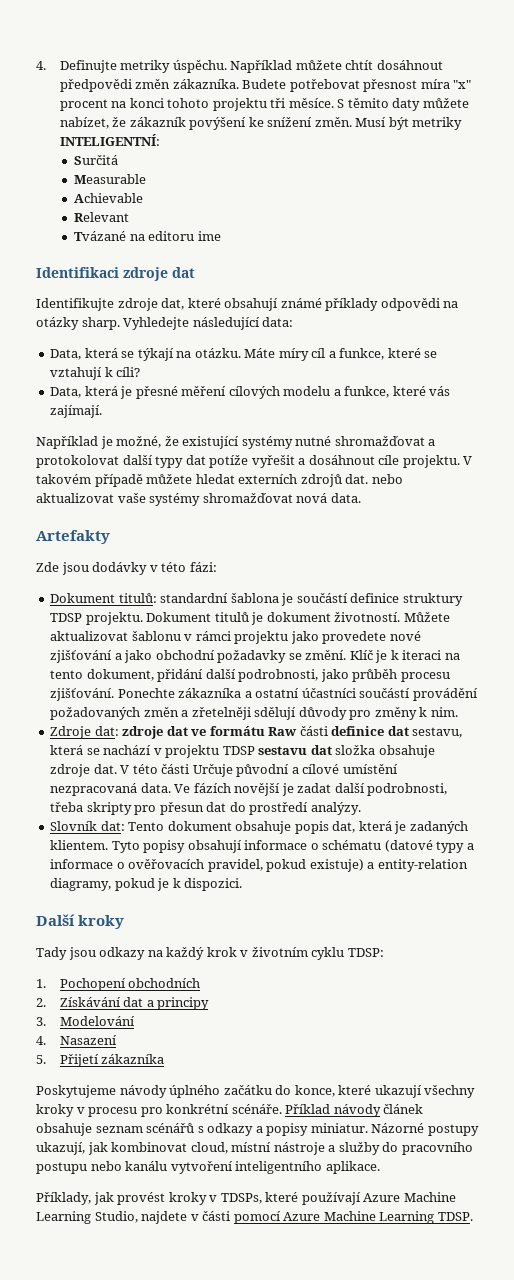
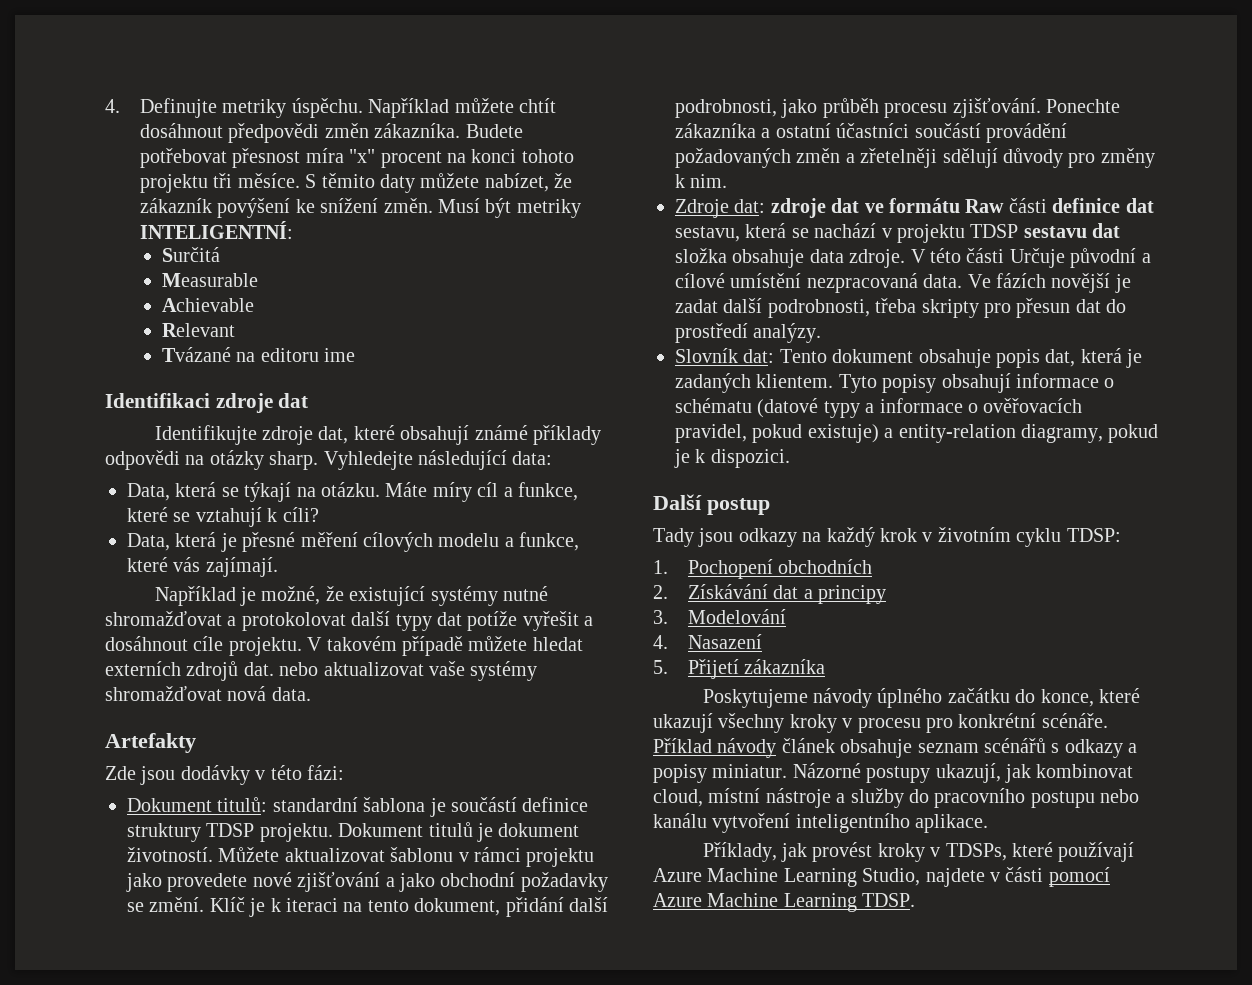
[50,764,117,777] zdroje dat. -> [809,249,906,268] data zdroje.
[78,915,125,929] kroky -> [707,498,770,515] postup

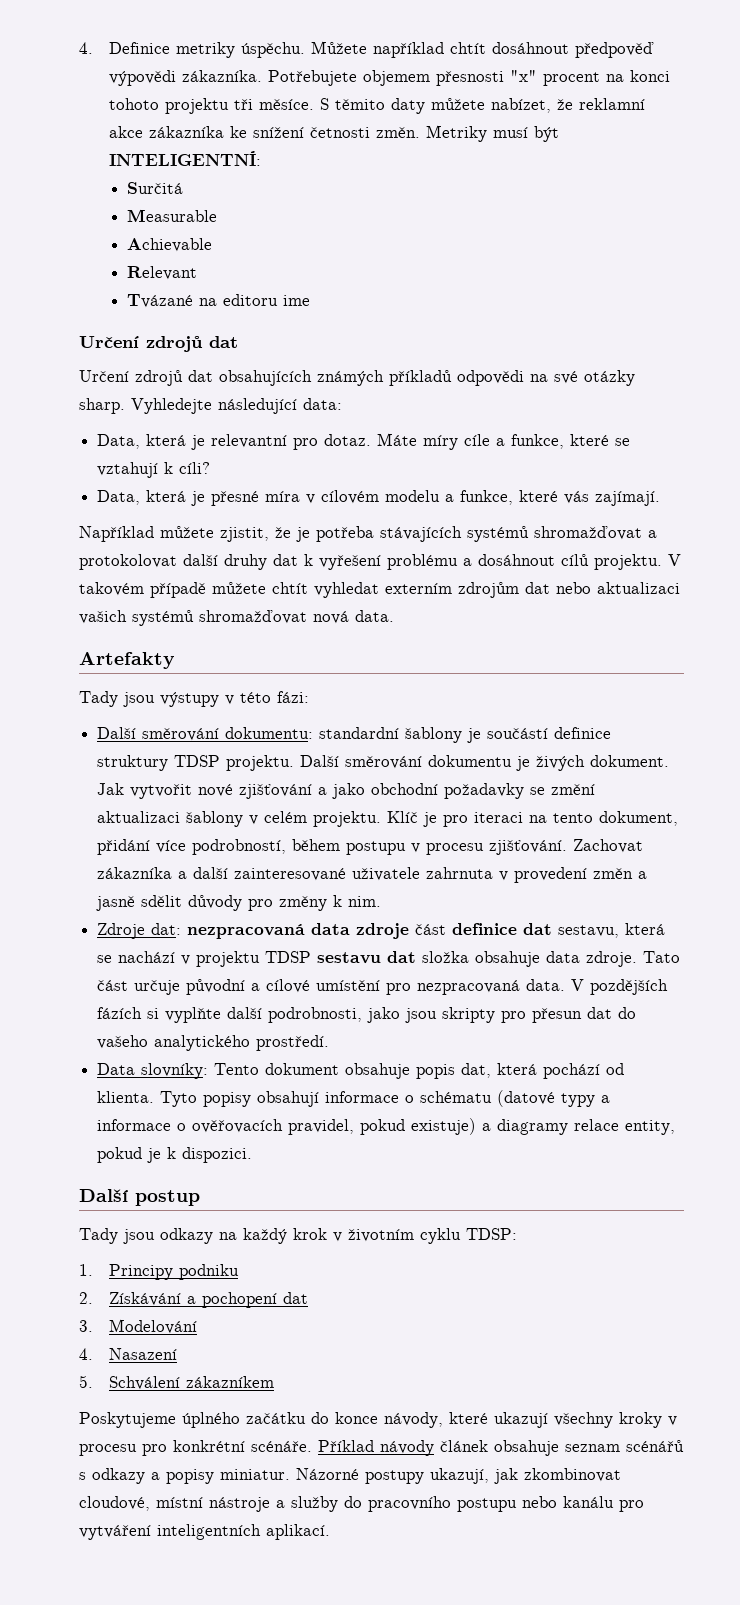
[105,98,217,118] 4. Definujte -> [79,42,170,54] 4. Definice
[368,98,556,118] [139,123,523,143] [139,148,344,168] Například můžete chtít dosáhnout předpovědi změn zákazníka. Budete potřebovat přesnost míra -> [310,41,654,58] [108,70,504,86] Můžete například chtít dosáhnout předpověď výpovědi zákazníka. Potřebujete objemem přesnosti
[139,198,581,218] zákazník povýšení ke snížení změn. Musí být metriky -> [578,98,645,110] [108,125,559,142] reklamní akce zákazníka ke snížení četnosti změn. Metriky musí být
[105,393,309,413] [154,425,601,445] Identifikaci zdroje dat // Identifikujte zdroje dat, které obsahují známé příklady -> [79,336,238,352] [79,370,452,386] Určení zdrojů dat // Určení zdrojů dat obsahujících známých příkladů
(205, 460) none -> [554,371,578,384] své
[221,482,380,502] se týkají na otázku. -> [191,434,372,450] je relevantní pro dotaz.
[477,482,499,497] cíl -> [464,434,491,446] cíle
[300,532,433,552] měření cílových -> [265,490,380,504] míra v cílovém
[239,586,548,606] [105,611,579,631] je možné, že existující systémy nutné shromažďovat a protokolovat další typy dat potíže vyřešit -> [160,526,657,542] [79,554,458,570] můžete zjistit, že je potřeba stávajících systémů shromažďovat a protokolovat další druhy dat k vyřešení problému
[193,636,224,651] cíle -> [561,554,589,566] cílů
[532,637,583,651] [105,661,538,681] hledat externích zdrojů dat. nebo aktualizovat vaše systémy -> [272,582,680,598] [79,610,194,626] chtít vyhledat externím zdrojům dat nebo aktualizaci vašich systémů
[105,765,250,785] Zde jsou dodávky -> [79,691,219,707] Tady jsou výstupy
[127,797,426,812] Dokument titulů: standardní šablona -> [97,727,463,743] Další směrování dokumentu: standardní šablony
[338,822,580,842] [127,847,595,867] [126,873,248,892] Dokument titulů je dokument životností. Můžete aktualizovat šablonu v rámci projektu jako provedete -> [300,755,670,771] [97,783,193,799] Další směrování dokumentu je živých dokument. Jak vytvořit
[149,897,205,912] změní. -> [551,784,596,795] [97,811,382,827] změní aktualizaci šablony v celém projektu.
[270,898,281,912] k -> [443,815,469,827] pro
[569,897,608,912] [675,98,879,118] další podrobnosti, jako průběh -> [156,839,421,855] více podrobností, během postupu v
[1046,99,1120,113] Ponechte -> [573,839,644,853] Zachovat
[775,123,1067,143] [675,148,998,168] ostatní účastníci součástí provádění požadovaných změn a zřetelněji sdělují -> [193,867,648,883] [96,895,183,911] další zainteresované uživatele zahrnuta v provedení změn a jasně sdělit
[770,198,1047,218] zdroje dat ve formátu Raw části -> [187,923,447,939] nezpracovaná data zdroje část
[910,248,1065,268] V této části Určuje -> [643,951,681,963] [97,980,181,995] Tato část určuje
(802, 280) none -> [386,983,412,995] pro
[967,273,1131,293] [675,298,917,318] Ve fázích novější je zadat další podrobnosti, třeba -> [571,979,669,995] [97,1007,438,1023] V pozdějších fázích si vyplňte další podrobnosti, jako jsou
[675,323,822,343] [675,348,775,363] prostředí analýzy. // Slovník dat: -> [97,1035,330,1051] [97,1063,209,1079] vašeho analytického prostředí. // Data slovníky:
[1126,349,1143,368] [675,373,834,393] je zadaných klientem. -> [543,1063,625,1079] [97,1091,155,1103] pochází od klienta.
[898,424,1103,443] entity-relation diagramy, -> [497,1119,676,1135] diagramy relace entity,
[687,559,873,579] Pochopení obchodních -> [108,1264,239,1280] Principy podniku
[773,585,887,604] dat a principy -> [186,1292,308,1308] a pochopení dat
[687,659,826,679] Přijetí zákazníka -> [108,1376,274,1390] Schválení zákazníkem
[812,688,872,708] návody -> (176, 1420) none
[1040,689,1094,707] konce, -> [335,1412,443,1428] konce návody,
[1036,764,1134,778] [653,789,703,807] kombinovat cloud, -> [524,1468,621,1482] [79,1496,150,1511] zkombinovat cloudové,
[712,813,989,833] [702,842,1135,862] [653,867,1110,887] [653,893,916,912] vytvoření inteligentního aplikace. // Příklady, jak provést kroky v TDSPs, které používají Azure Machine Learning Studio, najdete v části pomocí Azure Machine Learning TDSP. -> [619,1500,644,1512] [79,1524,330,1540] pro vytváření inteligentních aplikací.

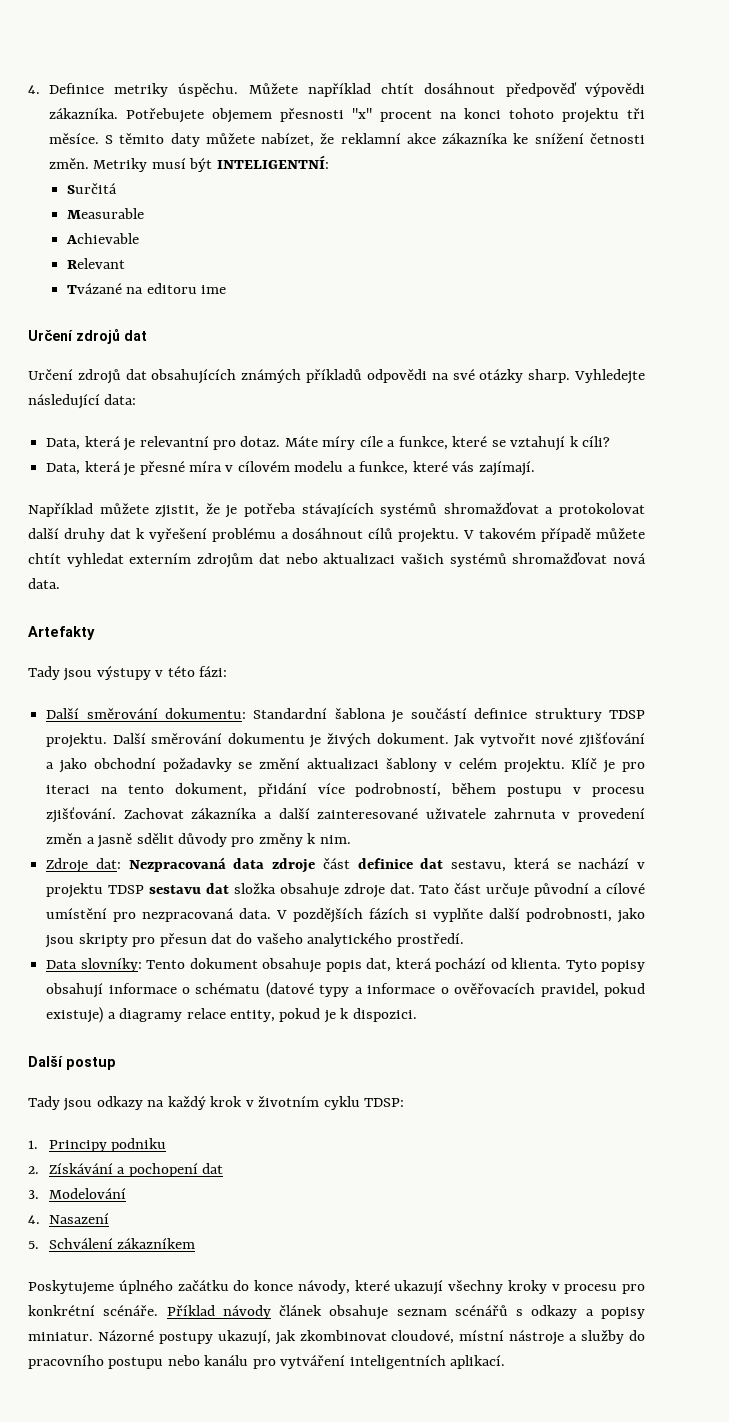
[319,727,463,743] standardní šablony -> [253,708,386,719] Standardní šablona
[187,924,306,939] nezpracovaná -> [128,857,226,872] Nezpracovaná
[546,951,638,967] data zdroje. -> [343,883,415,898] zdroje dat.

